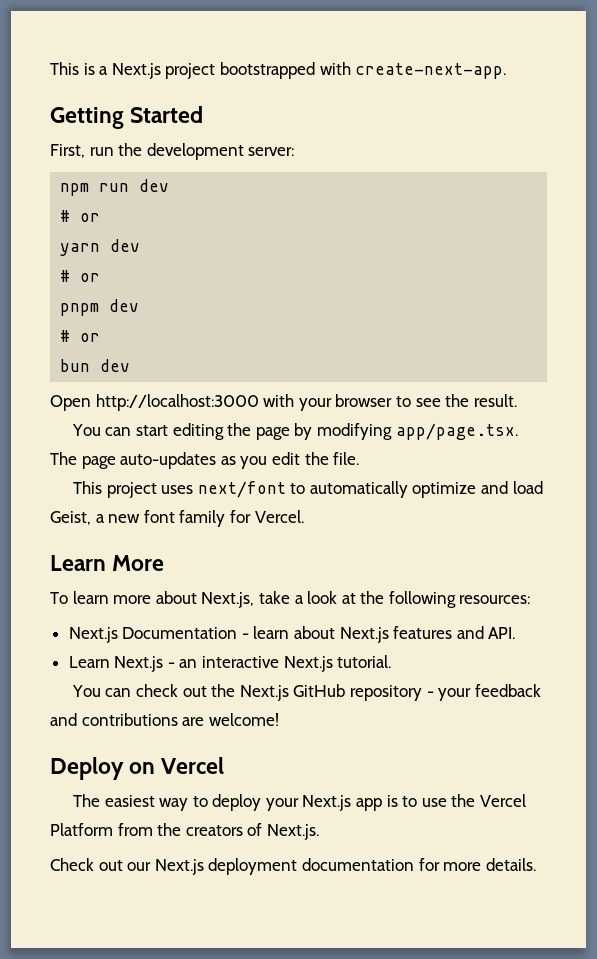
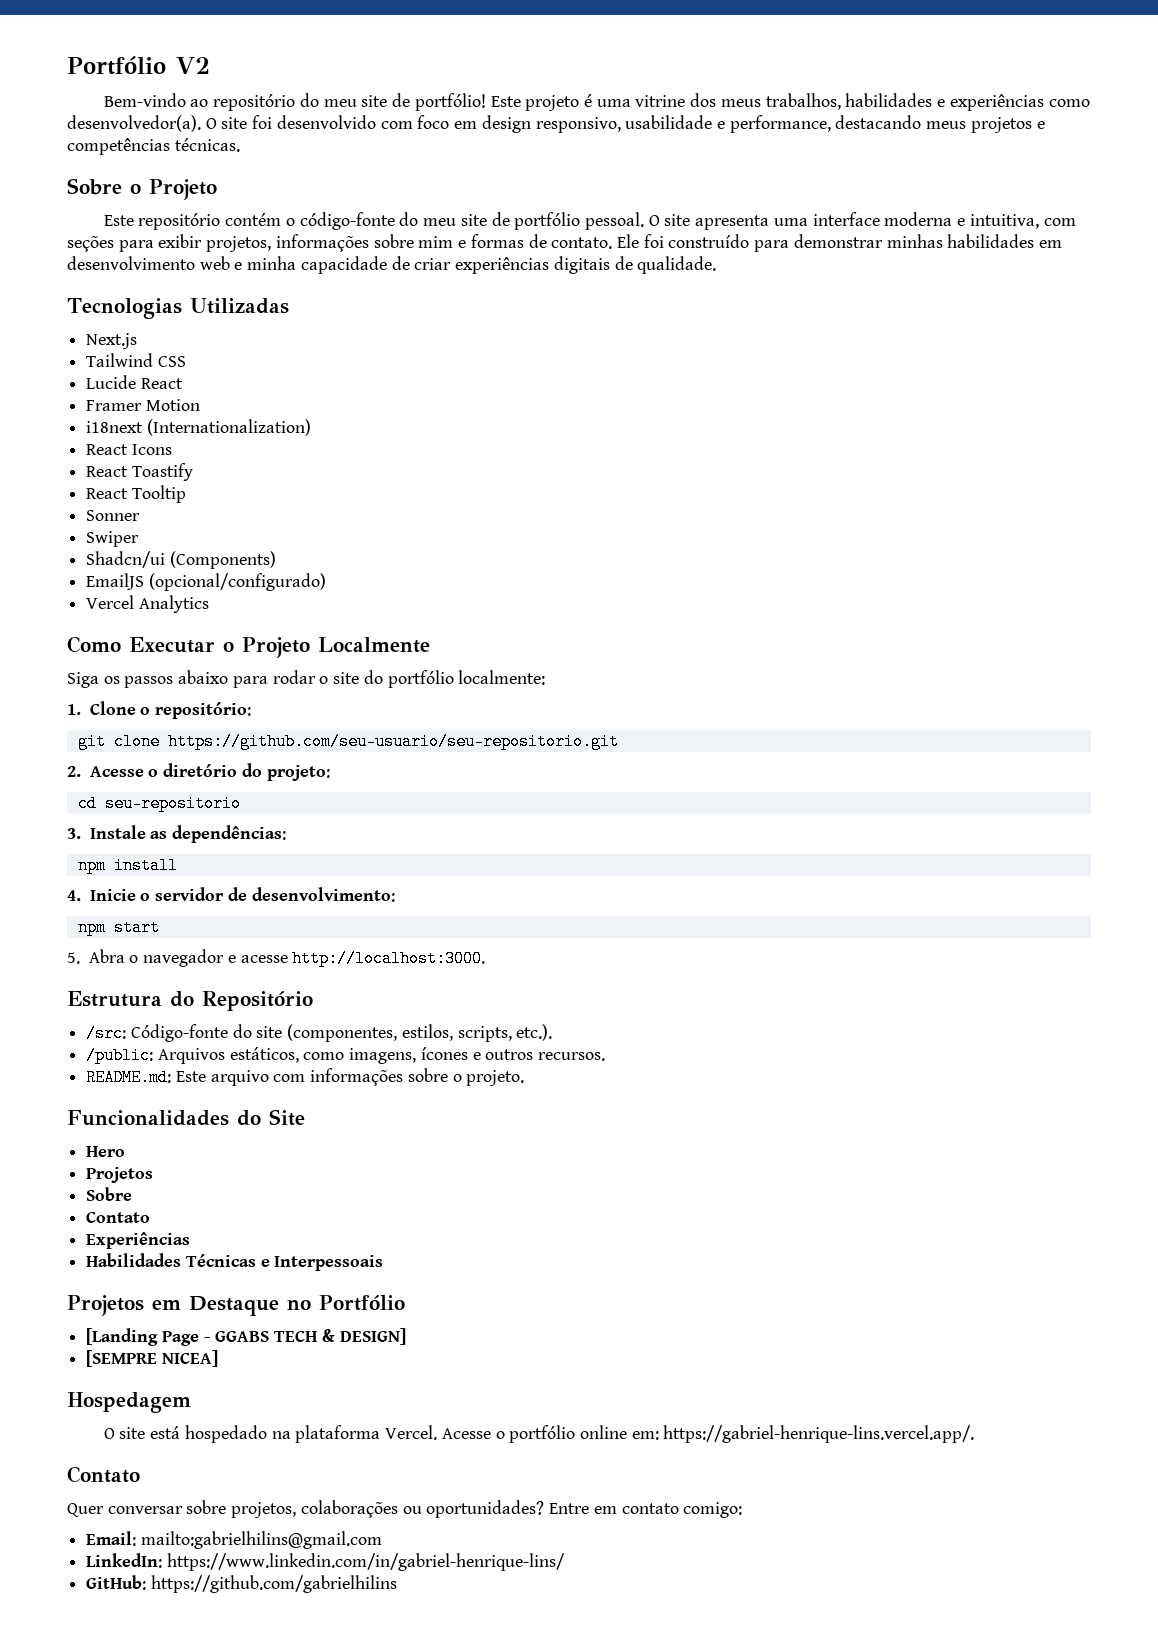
[50,62,507,79] [50,106,204,129] [50,143,295,160] [60,179,170,196] [60,210,101,222] [60,239,141,256] [60,270,101,282] [60,299,140,316] [60,330,101,342] [60,359,131,372] [50,394,517,411] [71,423,518,440] [50,452,360,469] [72,481,543,498] [50,510,304,527] [50,555,165,571] [50,591,531,608] [68,626,516,643] [68,655,392,672] [71,684,541,701] [50,713,279,726] [50,757,225,780] [72,794,526,811] [50,823,319,840] [50,858,536,875] This is a Next.js project bootstrapped with create-next-app. // Getting Started // First, run the development server: // npm run dev // # or // yarn dev // # or // pnpm dev // # or // bun dev // Open http://localhost:3000 with your browser to see the result. // You can start editing the page by modifying app/page.tsx. The page auto-updates as you edit the file. // This project uses next/font to automatically optimize and load Geist, a new font family for Vercel. // Learn More // To learn more about Next.js, take a look at the following resources: // Next.js Documentation - learn about Next.js features and API. // Learn Next.js - an interactive Next.js tutorial. // You can check out the Next.js GitHub repository - your feedback and contributions are welcome! // Deploy on Vercel // The easiest way to deploy your Next.js app is to use the Vercel Platform from the creators of Next.js. // Check out our Next.js deployment documentation for more details. -> [67,56,210,75] [103,93,1090,111] [67,115,1045,133] [67,138,240,155] [67,178,217,200] [103,212,1076,230] [67,234,1063,252] [67,256,717,274] [67,298,289,319] [86,333,138,349] [86,353,186,367] [86,375,183,389] [86,399,200,411] [86,419,311,436] [86,444,172,455] [86,463,193,481] [86,485,186,503] [86,510,141,521] [86,531,140,547] [86,551,276,569] [86,573,326,591] [86,595,209,613] [67,636,430,658] [67,670,546,688] [67,701,252,719] [77,733,619,750] [67,763,330,781] [77,795,241,812] [67,825,287,843] [77,857,178,874] [67,887,395,902] [77,919,160,936] [67,949,486,967] [67,991,313,1011] [86,1024,553,1042] [86,1047,606,1064] [86,1068,525,1086] [67,1109,305,1126] [86,1146,126,1157] [86,1167,154,1183] [86,1187,133,1201] [86,1212,151,1223] [86,1232,191,1249] [86,1253,384,1271] [67,1295,405,1316] [86,1328,406,1346] [86,1350,218,1367] [67,1392,191,1413] [103,1425,975,1443] [67,1466,140,1483] [67,1500,743,1518] [86,1531,382,1549] [86,1553,565,1571] [86,1575,397,1593] Portfólio V2 // Bem-vindo ao repositório do meu site de portfólio! Este projeto é uma vitrine dos meus trabalhos, habilidades e experiências como desenvolvedor(a). O site foi desenvolvido com foco em design responsivo, usabilidade e performance, destacando meus projetos e competências técnicas. // Sobre o Projeto // Este repositório contém o código-fonte do meu site de portfólio pessoal. O site apresenta uma interface moderna e intuitiva, com seções para exibir projetos, informações sobre mim e formas de contato. Ele foi construído para demonstrar minhas habilidades em desenvolvimento web e minha capacidade de criar experiências digitais de qualidade. // Tecnologias Utilizadas // Next.js // Tailwind CSS // Lucide React // Framer Motion // i18next (Internationalization) // React Icons // React Toastify // React Tooltip // Sonner // Swiper // Shadcn/ui (Components) // EmailJS (opcional/configurado) // Vercel Analytics // Como Executar o Projeto Localmente // Siga os passos abaixo para rodar o site do portfólio localmente: // 1. Clone o repositório: // git clone https://github.com/seu-usuario/seu-repositorio.git // 2. Acesse o diretório do projeto: // cd seu-repositorio // 3. Instale as dependências: // npm install // 4. Inicie o servidor de desenvolvimento: // npm start // 5. Abra o navegador e acesse http://localhost:3000. // Estrutura do Repositório // /src: Código-fonte do site (componentes, estilos, scripts, etc.). // /public: Arquivos estáticos, como imagens, ícones e outros recursos. // README.md: Este arquivo com informações sobre o projeto. // Funcionalidades do Site // Hero // Projetos // Sobre // Contato // Experiências // Habilidades Técnicas e Interpessoais // Projetos em Destaque no Portfólio // [Landing Page - GGABS TECH & DESIGN] // [SEMPRE NICEA] // Hospedagem // O site está hospedado na plataforma Vercel. Acesse o portfólio online em: https://gabriel-henrique-lins.vercel.app/. // Contato // Quer conversar sobre projetos, colaborações ou oportunidades? Entre em contato comigo: // Email: mailto:gabrielhilins@gmail.com // LinkedIn: https://www.linkedin.com/in/gabriel-henrique-lins/ // GitHub: https://github.com/gabrielhilins

